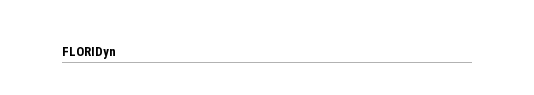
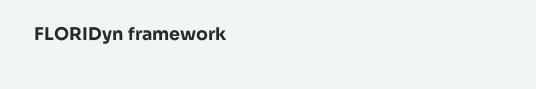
(116, 53) none -> [127,27,227,41] framework

